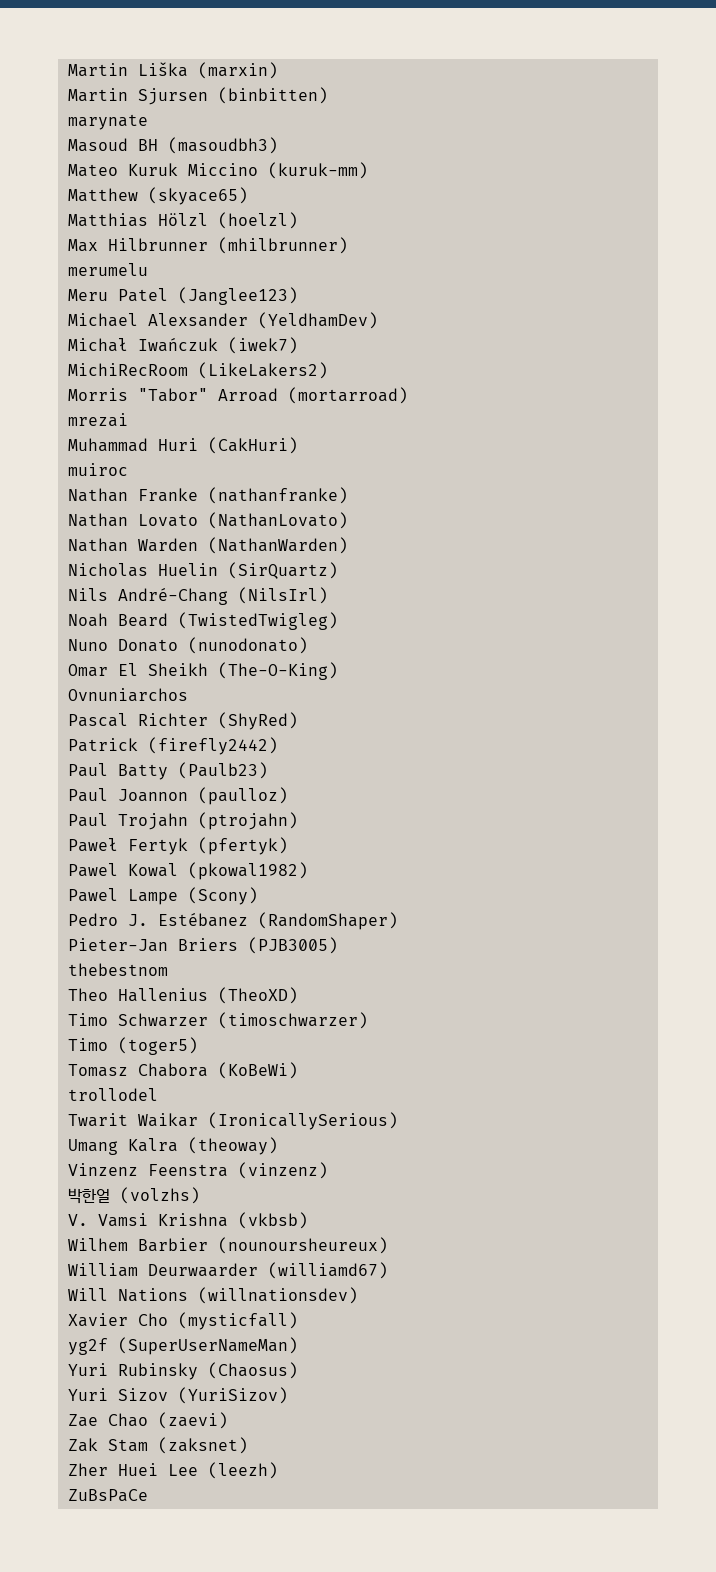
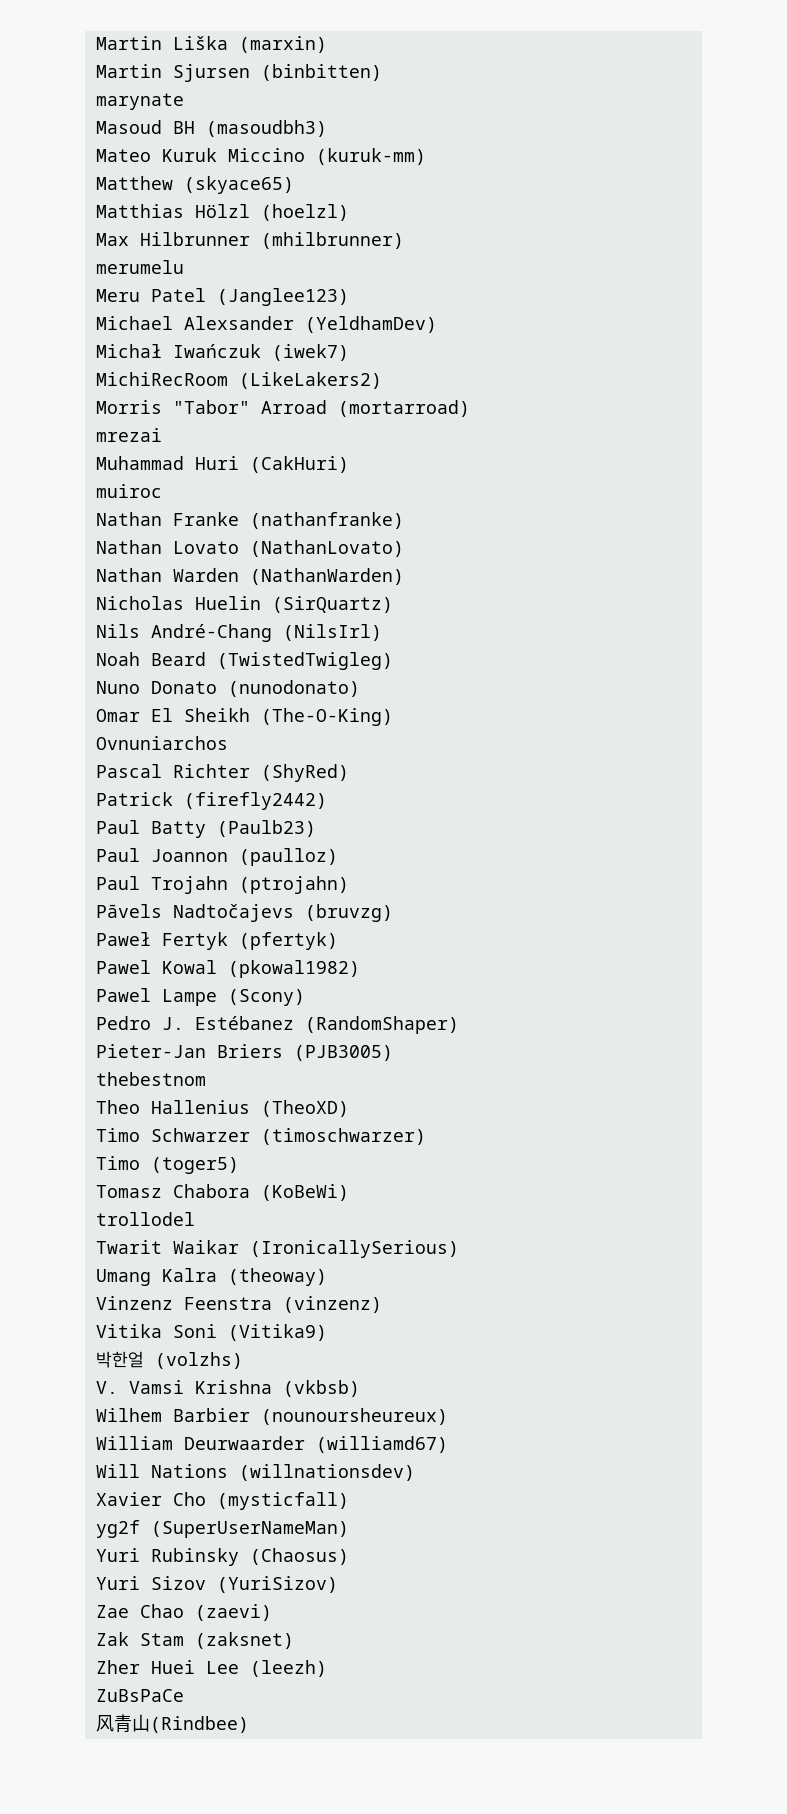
(298, 821) none -> [95,904,393,922] // Pāvels Nadtočajevs (bruvzg)
(328, 1170) none -> [95,1324,327,1341] // Vitika Soni (Vitika9)
(148, 1495) none -> [95,1714,249,1733] // 风青山(Rindbee)

